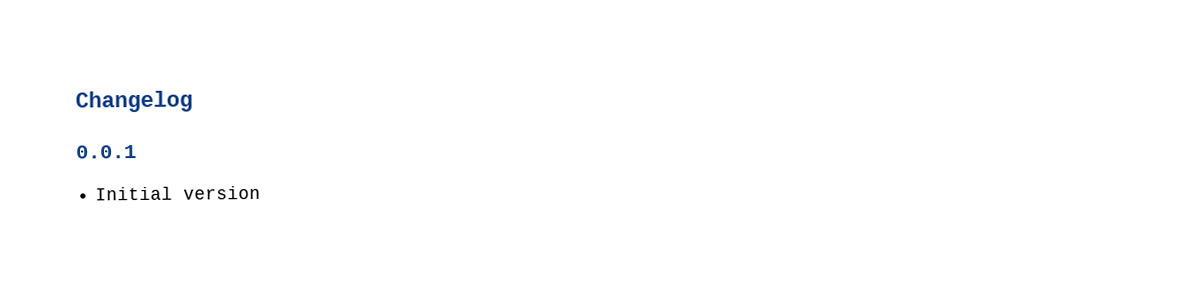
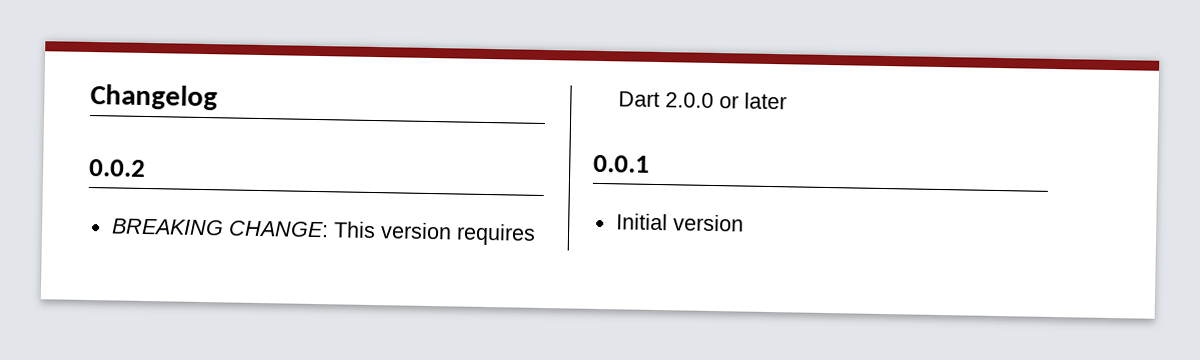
(193, 101) none -> [88,158,146,177] [110,218,536,246] [617,91,787,110] // 0.0.2 // BREAKING CHANGE: This version requires Dart 2.0.0 or later

